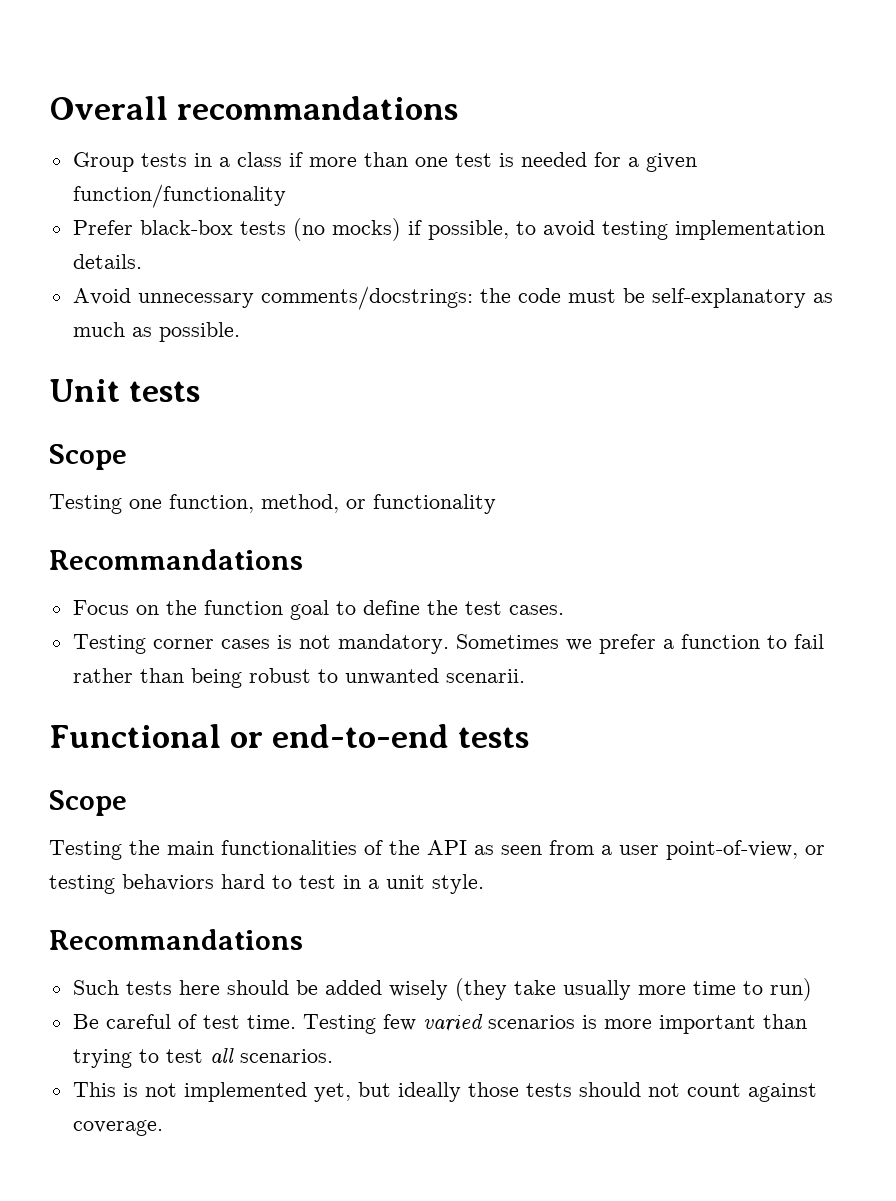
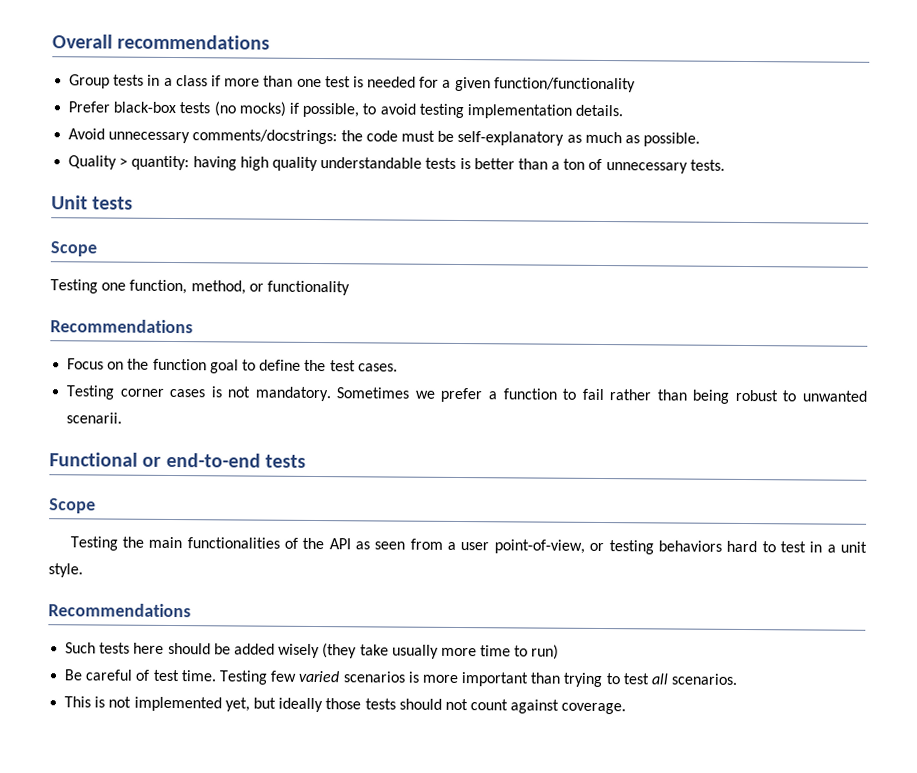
[177,96,459,120] recommandations -> [117,34,271,50] recommendations
(240, 332) none -> [68,155,725,174] // Quality > quantity: having high quality understandable tests is better than a ton of unnecessary tests.
[49,549,303,570] Recommandations -> [50,319,193,334] Recommendations
[49,929,303,950] Recommandations -> [48,603,191,618] Recommendations

